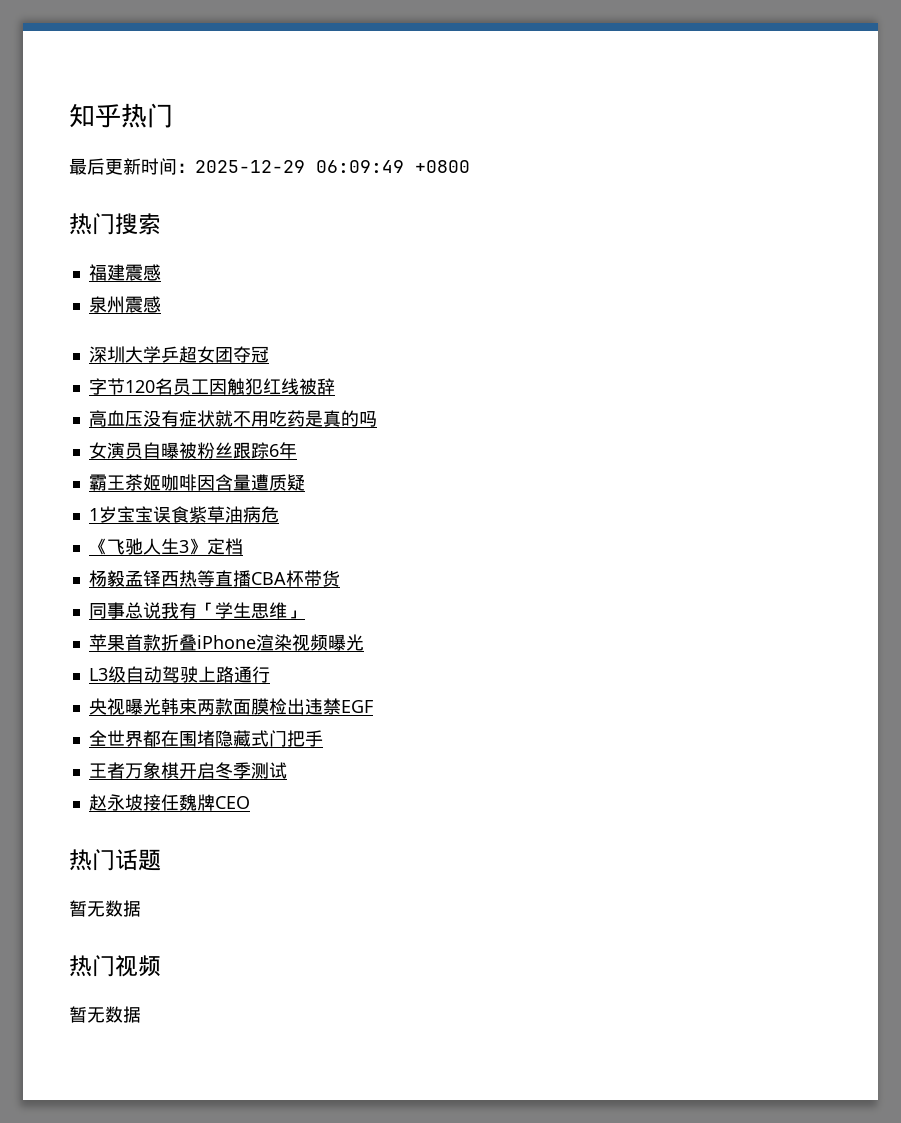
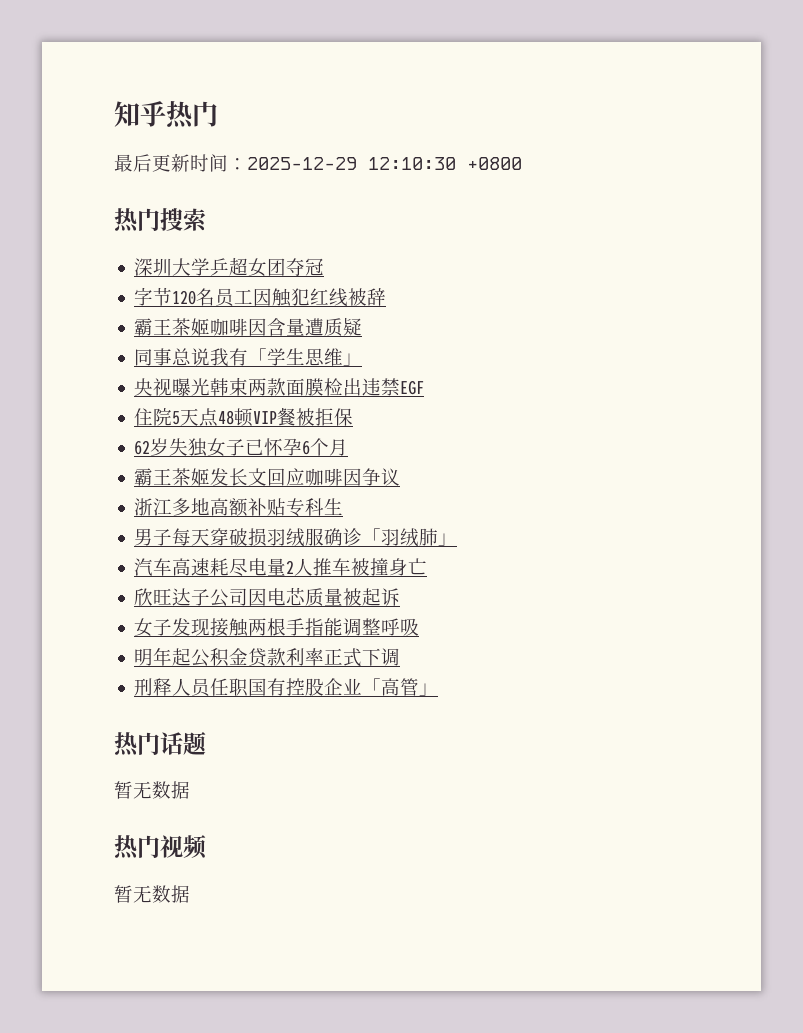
[316,160,404,173] 06:09:49 -> [368,157,456,170] 12:10:30
[88,264,161,281] [88,296,161,313] // 福建震感 // 泉州震感 -> (206, 220) none
[88,410,377,427] [88,442,297,459] // 高血压没有症状就不用吃药是真的吗 // 女演员自曝被粉丝跟踪6年 -> (387, 297) none
[88,506,279,523] [88,538,243,555] [88,570,340,587] // 1岁宝宝误食紫草油病危 // 《飞驰人生3》定档 // 杨毅孟铎西热等直播CBA杯带货 -> (363, 326) none
[88,634,364,651] [88,666,270,683] // 苹果首款折叠iPhone渲染视频曝光 // L3级自动驾驶上路通行 -> (363, 359) none
[88,730,323,747] [88,762,287,779] [88,794,250,811] 全世界都在围堵隐藏式门把手 // 王者万象棋开启冬季测试 // 赵永坡接任魏牌CEO -> [134,407,354,427] [134,438,349,457] [134,468,401,486] [134,498,344,517] [134,528,458,547] [134,558,428,577] [134,587,401,607] [134,618,420,637] [134,647,401,667] [134,678,439,697] 住院5天点48顿VIP餐被拒保 // 62岁失独女子已怀孕6个月 // 霸王茶姬发长文回应咖啡因争议 // 浙江多地高额补贴专科生 // 男子每天穿破损羽绒服确诊「羽绒肺」 // 汽车高速耗尽电量2人推车被撞身亡 // 欣旺达子公司因电芯质量被起诉 // 女子发现接触两根手指能调整呼吸 // 明年起公积金贷款利率正式下调 // 刑释人员任职国有控股企业「高管」

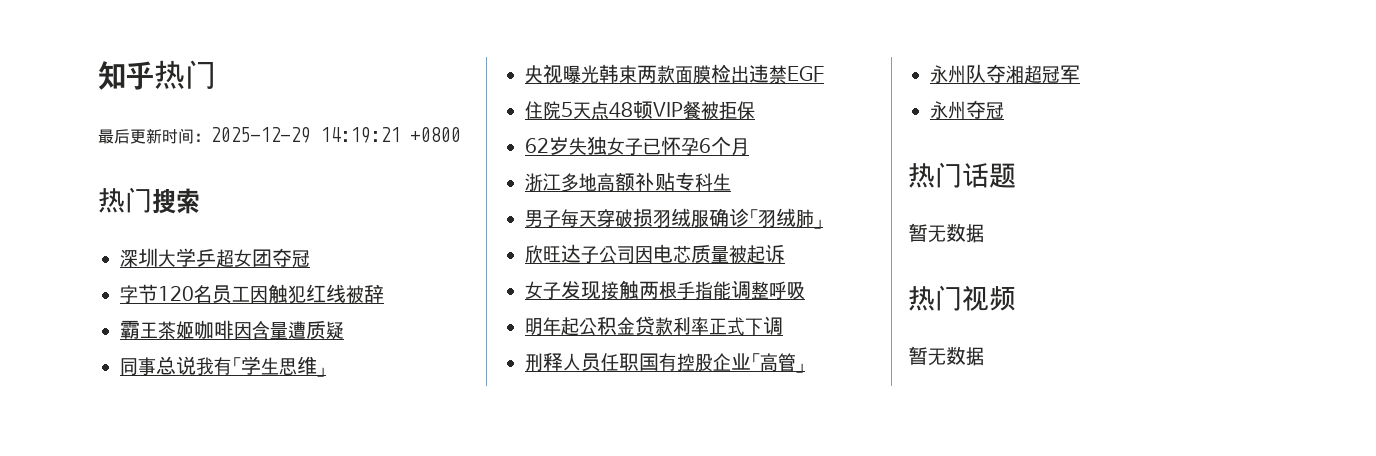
[368,157,456,170] 12:10:30 -> [320,127,400,143] 14:19:21
[134,468,401,486] // 霸王茶姬发长文回应咖啡因争议 -> (749, 147) none
[134,558,428,577] // 汽车高速耗尽电量2人推车被撞身亡 -> (823, 224) none
(439, 689) none -> [930,64,1080,84] [930,100,1004,120] // 永州队夺湘超冠军 // 永州夺冠

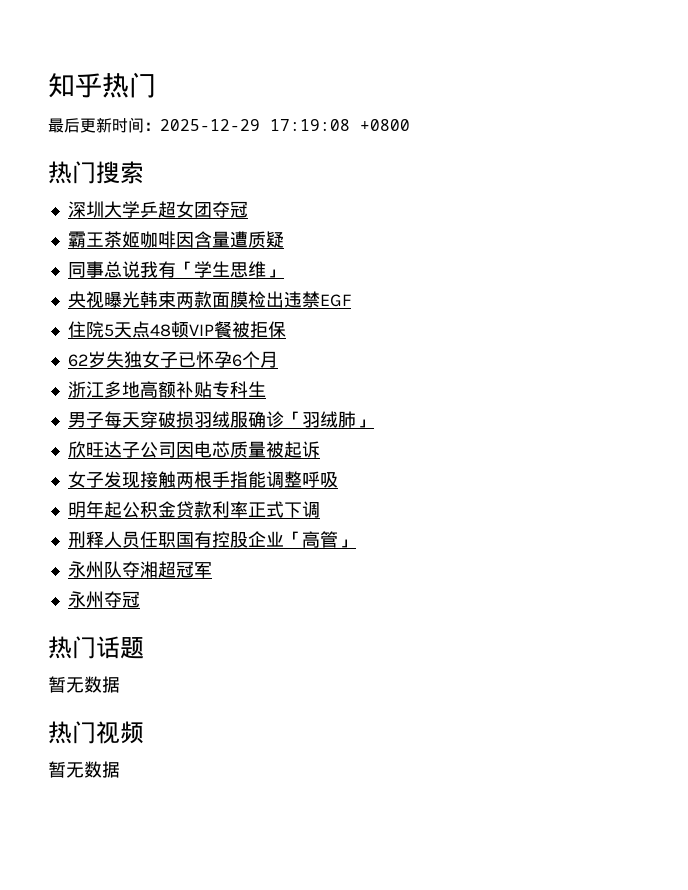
[320,127,400,143] 14:19:21 -> [270,119,350,131] 17:19:08
[120,284,384,304] // 字节120名员工因触犯红线被辞 -> (248, 209) none

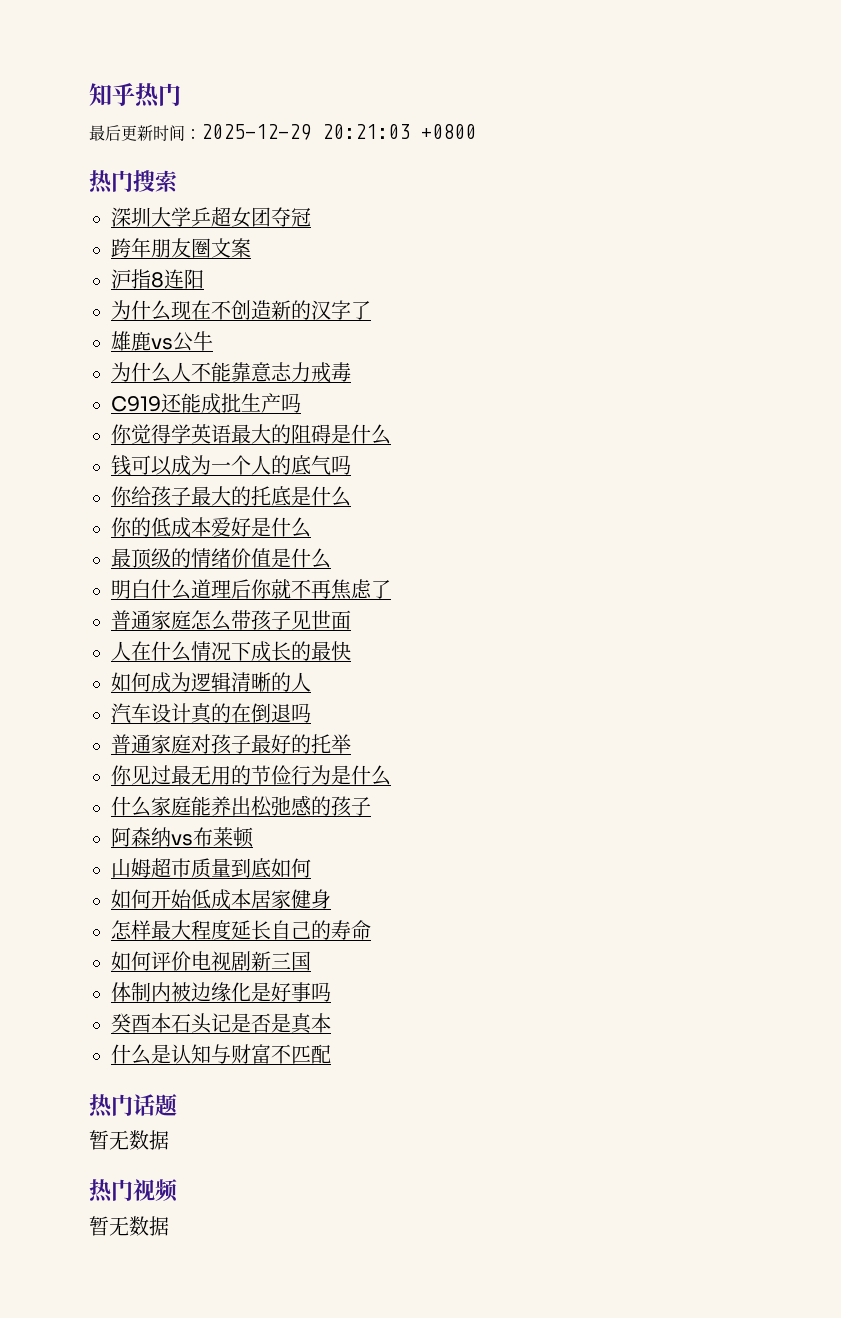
[270,119,350,131] 17:19:08 -> [322,124,410,139] 20:21:03
[67,231,284,248] [67,261,284,278] [67,291,351,308] [67,321,286,338] [67,351,278,368] [67,381,266,398] [67,411,374,428] [67,441,320,458] [67,471,338,488] [67,501,320,518] [67,531,356,548] [67,561,212,578] [67,591,140,608] 霸王茶姬咖啡因含量遭质疑 // 同事总说我有「学生思维」 // 央视曝光韩束两款面膜检出违禁EGF // 住院5天点48顿VIP餐被拒保 // 62岁失独女子已怀孕6个月 // 浙江多地高额补贴专科生 // 男子每天穿破损羽绒服确诊「羽绒肺」 // 欣旺达子公司因电芯质量被起诉 // 女子发现接触两根手指能调整呼吸 // 明年起公积金贷款利率正式下调 // 刑释人员任职国有控股企业「高管」 // 永州队夺湘超冠军 // 永州夺冠 -> [111,238,251,258] [111,269,204,289] [111,300,371,321] [111,331,213,352] [111,362,351,383] [111,393,301,414] [111,424,391,445] [111,455,351,476] [111,486,351,507] [111,517,311,538] [111,548,331,569] [111,579,391,600] [111,610,351,631] [111,641,351,662] [111,672,311,693] [111,703,311,724] [111,734,351,755] [111,765,391,786] [111,795,371,817] [111,827,254,848] [111,858,311,878] [111,889,331,910] [111,919,371,940] [111,951,311,971] [111,982,331,1002] [111,1013,331,1034] [111,1044,331,1065] 跨年朋友圈文案 // 沪指8连阳 // 为什么现在不创造新的汉字了 // 雄鹿vs公牛 // 为什么人不能靠意志力戒毒 // C919还能成批生产吗 // 你觉得学英语最大的阻碍是什么 // 钱可以成为一个人的底气吗 // 你给孩子最大的托底是什么 // 你的低成本爱好是什么 // 最顶级的情绪价值是什么 // 明白什么道理后你就不再焦虑了 // 普通家庭怎么带孩子见世面 // 人在什么情况下成长的最快 // 如何成为逻辑清晰的人 // 汽车设计真的在倒退吗 // 普通家庭对孩子最好的托举 // 你见过最无用的节俭行为是什么 // 什么家庭能养出松弛感的孩子 // 阿森纳vs布莱顿 // 山姆超市质量到底如何 // 如何开始低成本居家健身 // 怎样最大程度延长自己的寿命 // 如何评价电视剧新三国 // 体制内被边缘化是好事吗 // 癸酉本石头记是否是真本 // 什么是认知与财富不匹配

